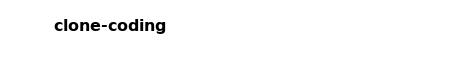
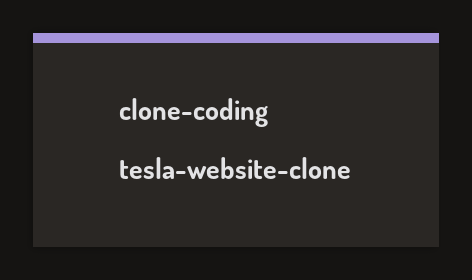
(166, 26) none -> [119,157,351,179] // tesla-website-clone

